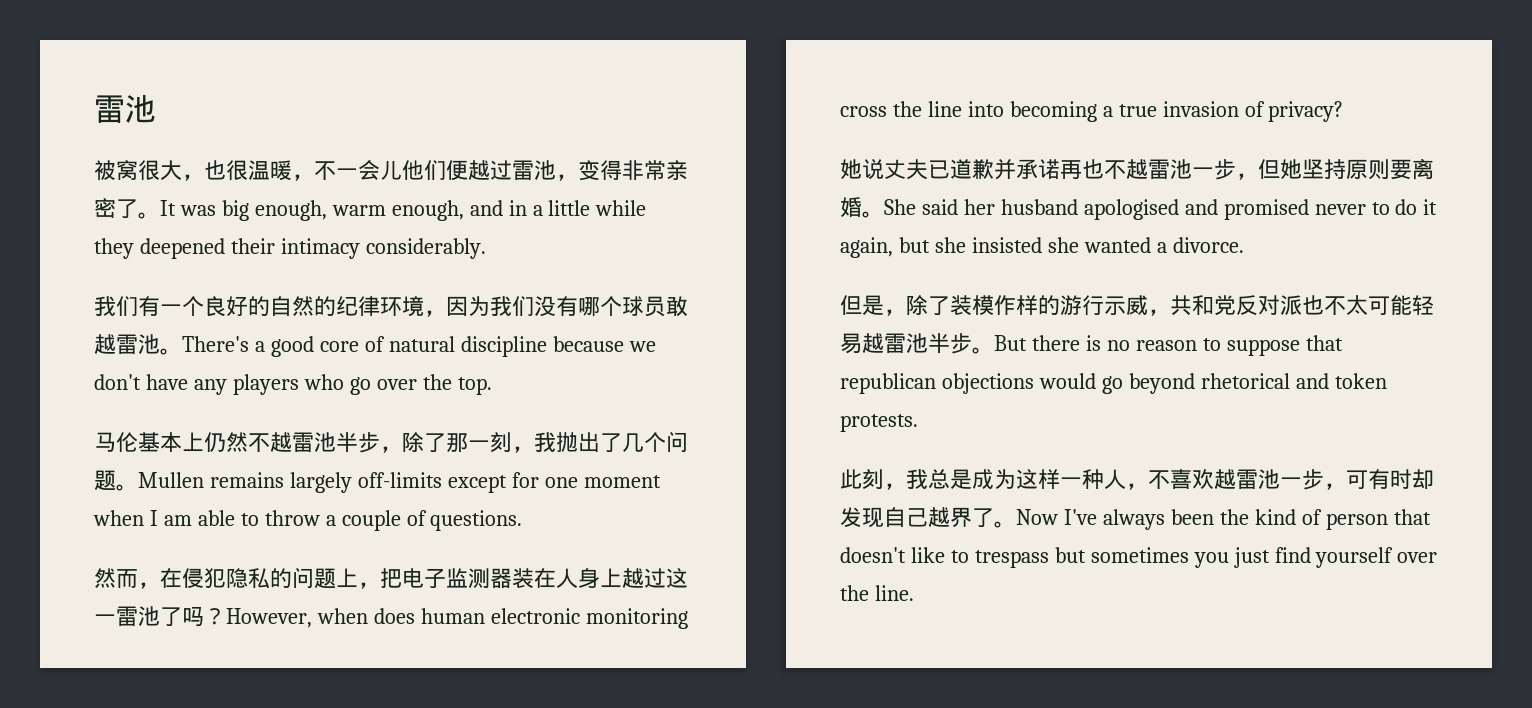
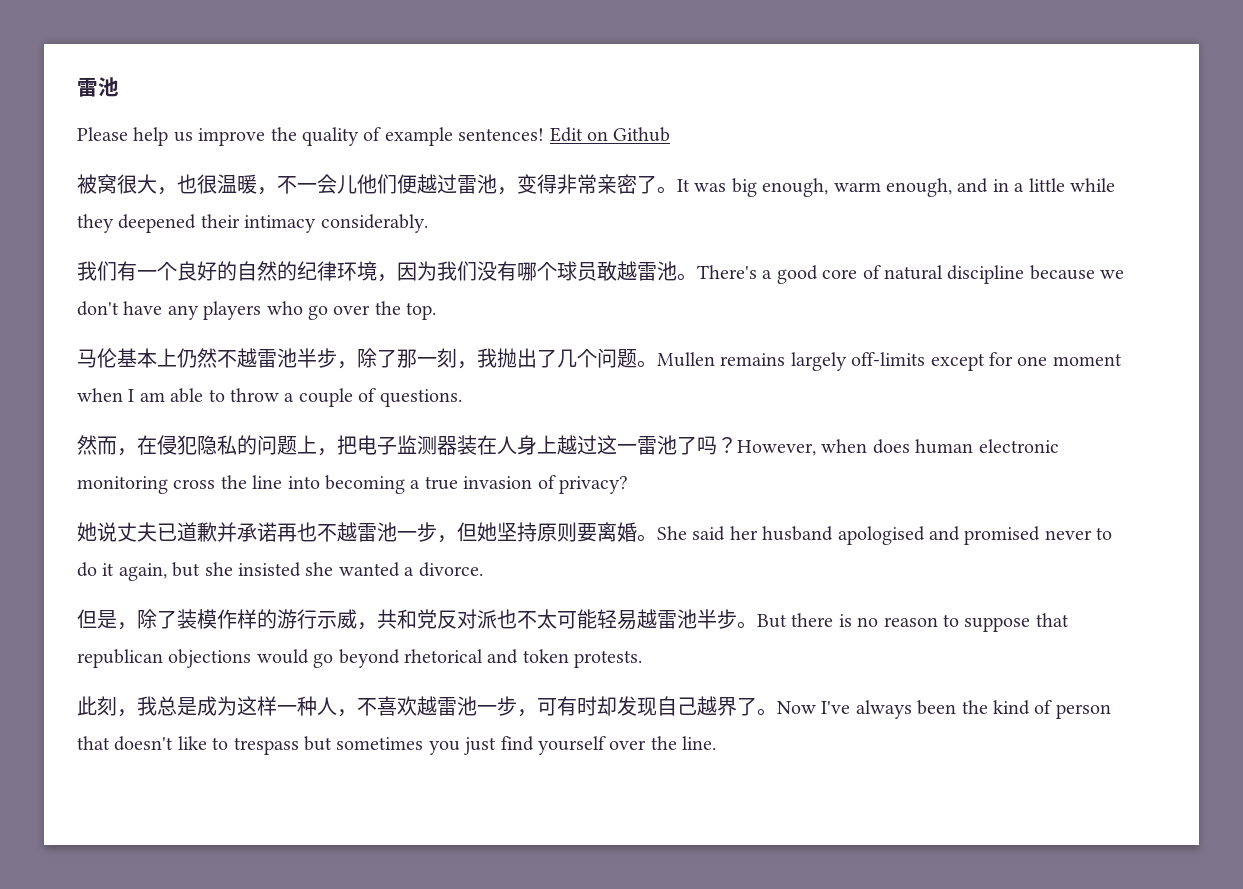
[94,94,156,123] 雷池 -> [77,77,119,97] [77,127,671,146] 雷池 // Please help us improve the quality of example sentences! Edit on Github

